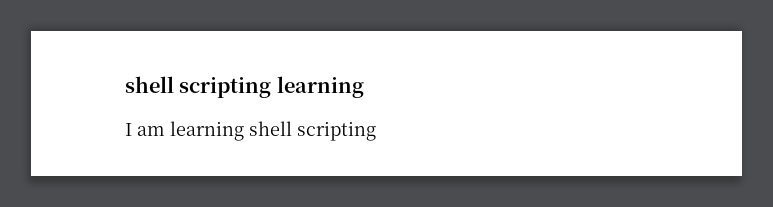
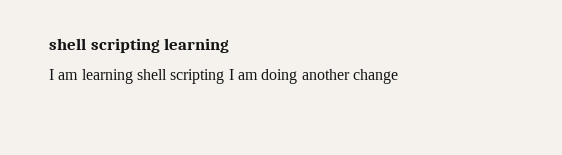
(376, 131) none -> [228,69,398,84] I am doing another change

